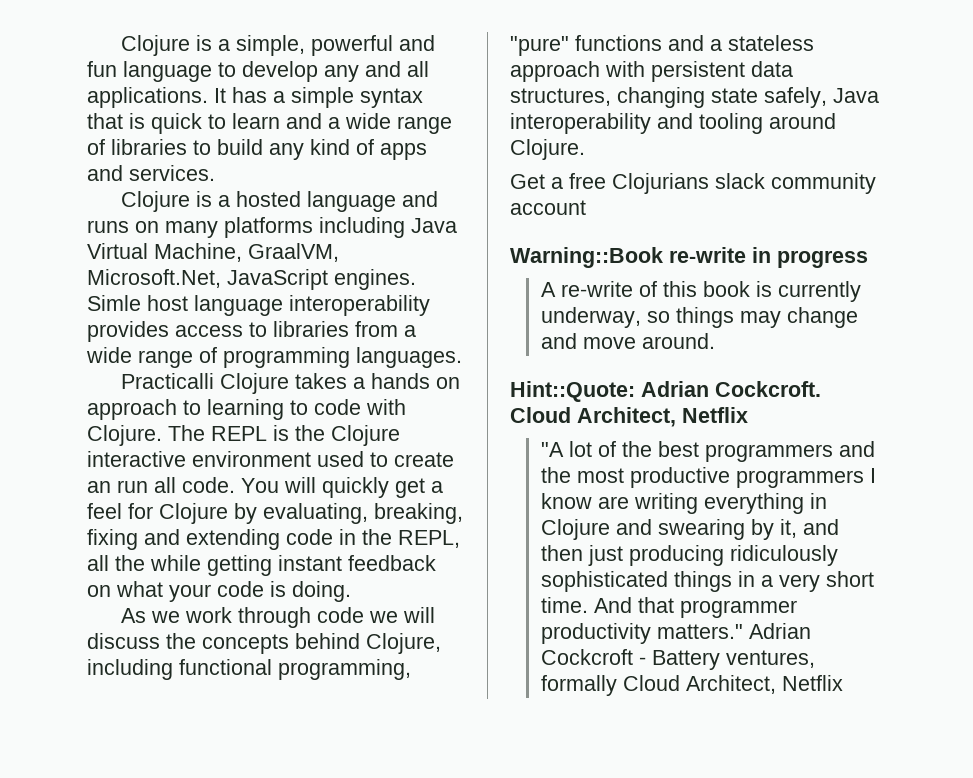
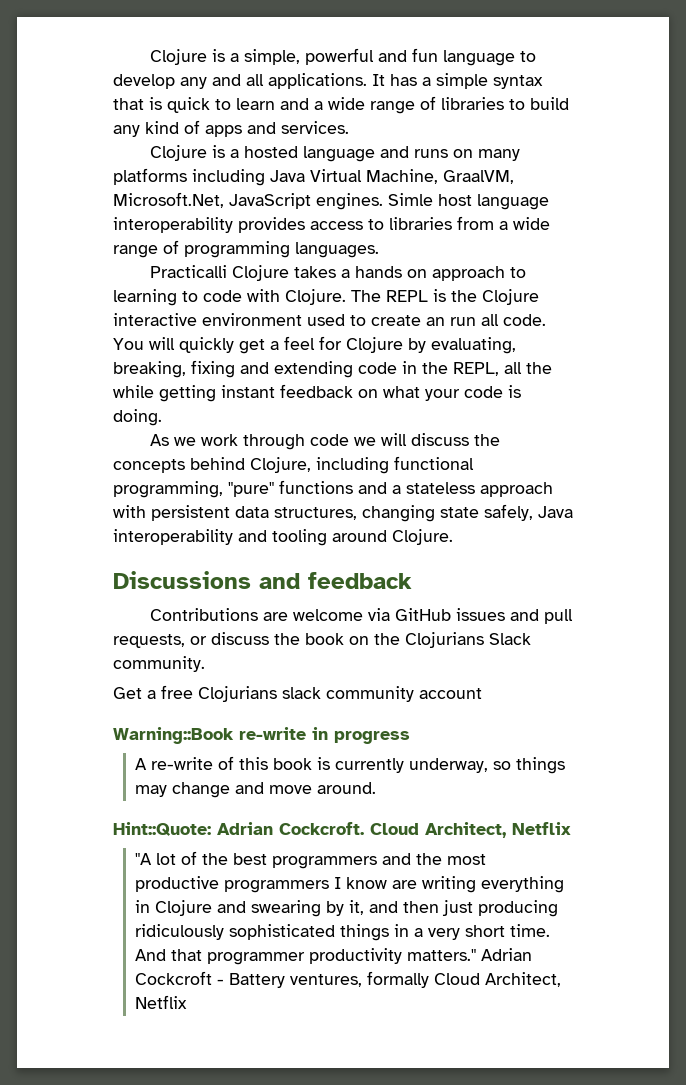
(585, 149) none -> [113,571,412,589] [150,608,574,624] [113,632,531,648] [113,656,205,672] // Discussions and feedback // Contributions are welcome via GitHub issues and pull requests, or discuss the book on the Clojurians Slack community.

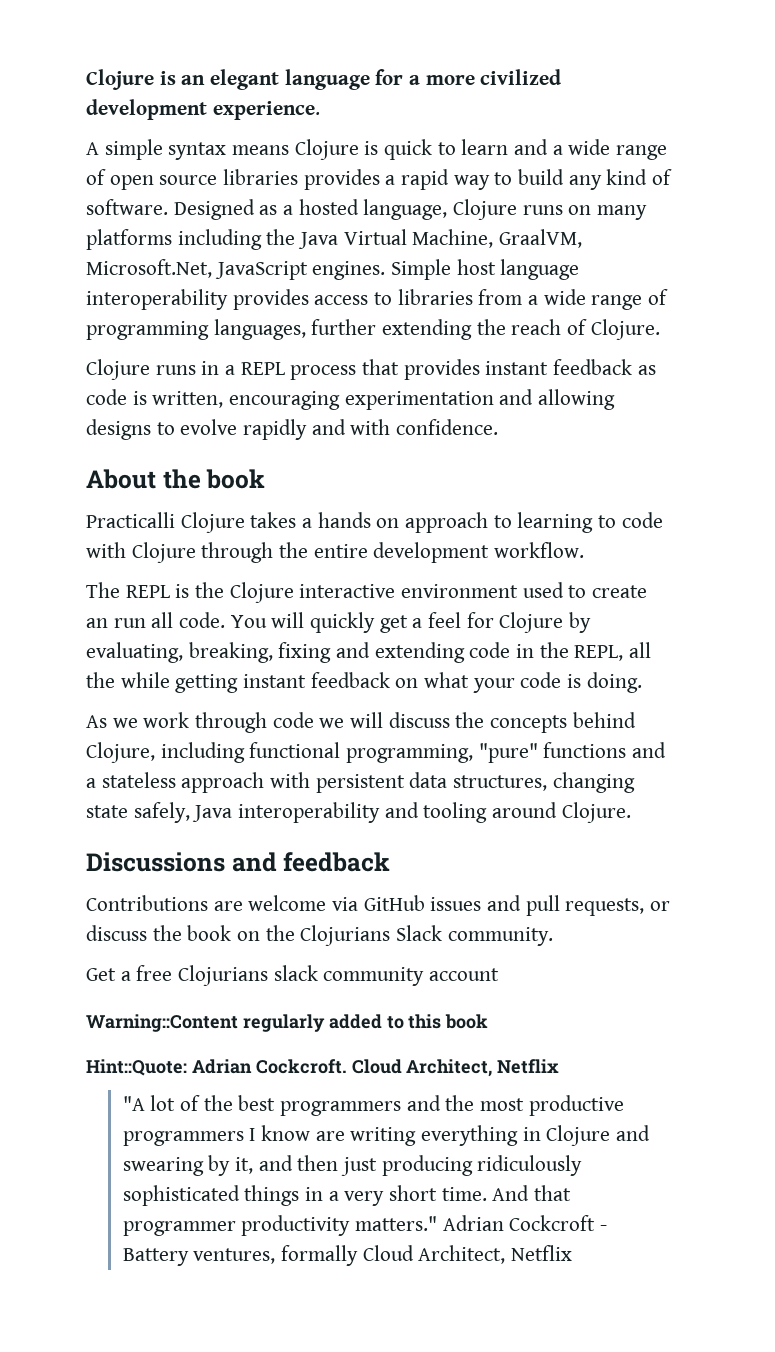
[150,48,537,66] [113,73,543,89] [113,98,144,110] Clojure is a simple, powerful and fun language to develop any and all applications. It has a simple syntax that -> [86,69,562,90] [86,99,320,120] [86,139,359,160] Clojure is an elegant language for a more civilized development experience. // A simple syntax means Clojure
[441,97,504,110] libraries -> [109,169,490,190] open source libraries provides a rapid way
[205,121,349,137] [150,145,410,162] apps and services. // Clojure is a hosted language and -> [86,199,518,220] software. Designed as a hosted language, Clojure
(265, 177) none -> [266,229,296,245] the
[388,193,433,206] Simle -> [391,259,452,280] Simple
[295,242,379,258] languages. -> [213,319,660,340] [86,359,656,380] [86,389,616,410] [86,419,499,440] [86,469,266,489] languages, further extending the reach of Clojure. // Clojure runs in a REPL process that provides instant feedback as code is written, encouraging experimentation and allowing designs to evolve rapidly and with confidence. // About the book
[285,289,346,305] Clojure. -> [131,542,585,563] Clojure through the entire development workflow. //
[113,727,410,744] [135,756,566,774] [135,782,377,798] Warning::Book re-write in progress // A re-write of this book is currently underway, so things may change and move around. -> [86,1014,489,1032] Warning::Content regularly added to this book

